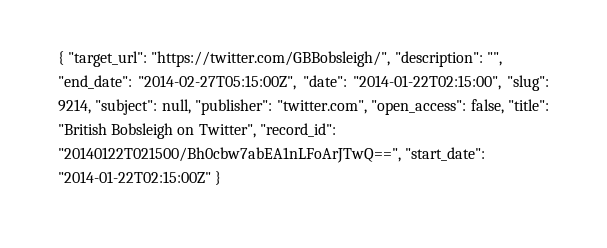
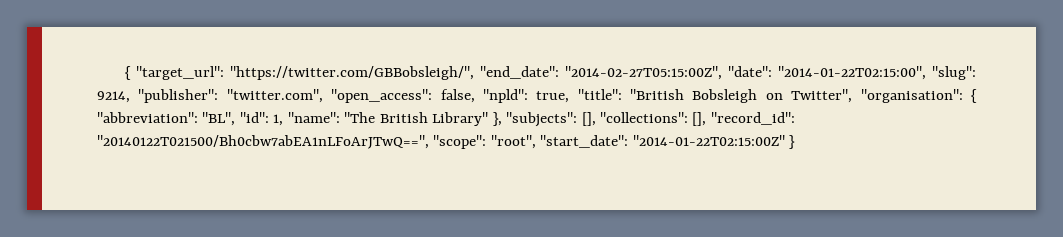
[394,51,502,67] "description": "", -> (475, 73) none
[95,99,191,115] "subject": null, -> (130, 97) none
(504, 106) none -> [482,89,570,103] "npld": true,
[259,123,336,137] [58,147,401,163] "record_id": "20140122T021500/Bh0cbw7abEA1nLFoArJTwQ==", -> [860,89,977,103] [97,112,795,127] [97,135,536,149] "organisation": { "abbreviation": "BL", "id": 1, "name": "The British Library" }, "subjects": [], "collections": [], "record_id": "20140122T021500/Bh0cbw7abEA1nLFoArJTwQ==", "scope": "root",

